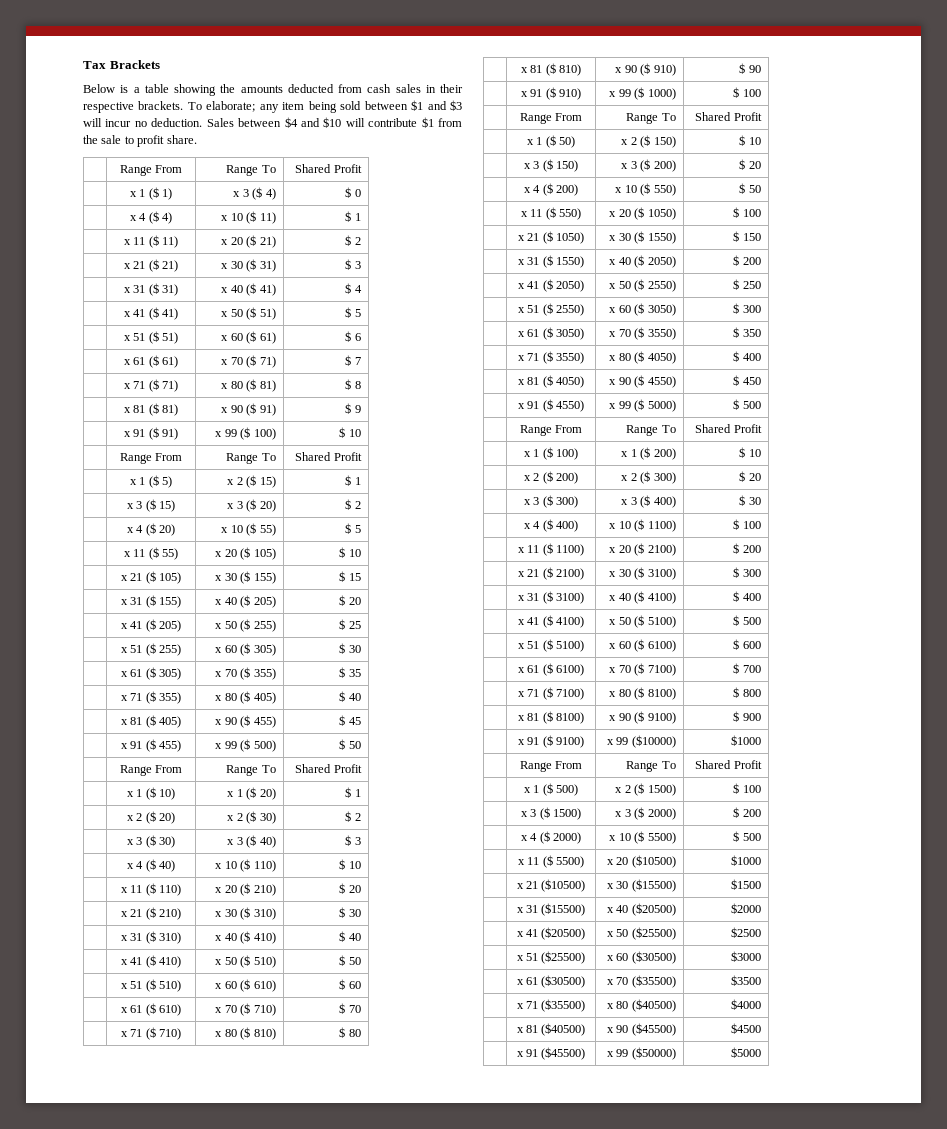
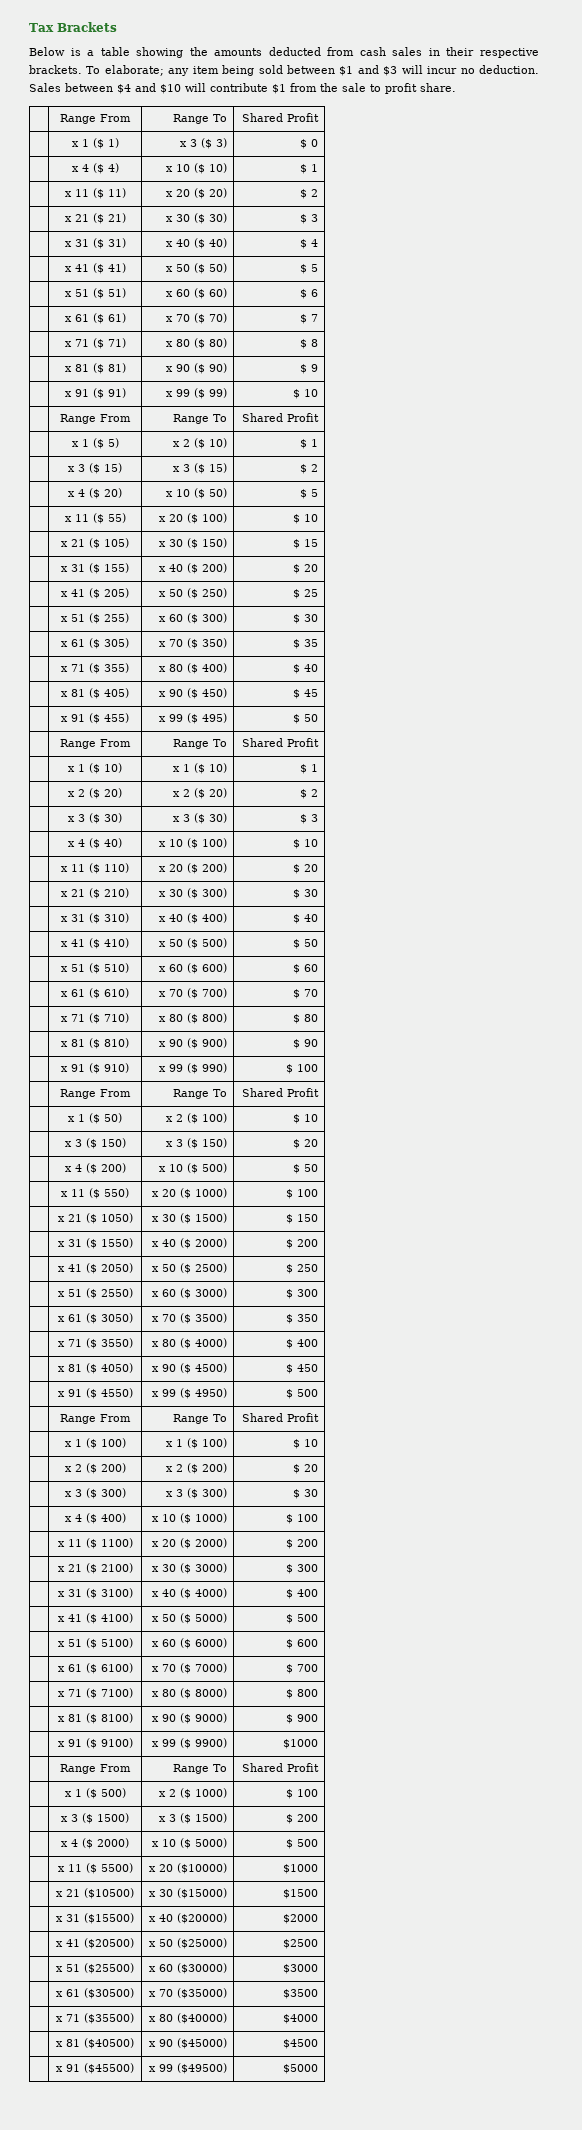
[265,188,276,200] 4) -> [216,138,228,148] 3)
[259,212,276,224] 11) -> [209,163,228,173] 10)
[259,236,276,248] 21) -> [209,188,228,198] 20)
[259,260,276,272] 31) -> [209,213,228,223] 30)
[259,284,276,296] 41) -> [209,238,228,248] 40)
[259,308,276,320] 51) -> [209,263,228,273] 50)
[259,332,276,344] 61) -> [209,288,228,298] 60)
[259,356,276,368] 71) -> [209,313,228,323] 70)
[259,380,276,392] 81) -> [209,338,228,348] 80)
[259,404,276,416] 91) -> [209,363,228,373] 90)
[253,428,276,440] 100) -> [209,388,228,398] 99)
[259,476,276,488] 15) -> [209,438,228,448] 10)
[259,500,276,512] 20) -> [209,463,228,473] 15)
[259,524,276,536] 55) -> [209,488,228,498] 50)
[253,548,276,560] 105) -> [202,513,228,523] 100)
[253,572,276,584] 155) -> [202,538,228,548] 150)
[253,596,276,608] 205) -> [202,563,228,573] 200)
[253,620,276,632] 255) -> [202,588,228,598] 250)
[253,644,276,656] 305) -> [202,613,228,623] 300)
[253,668,276,680] 355) -> [202,638,228,648] 350)
[253,692,276,704] 405) -> [202,663,228,673] 400)
[253,716,276,728] 455) -> [202,688,228,698] 450)
[253,740,276,752] 500) -> [202,713,228,723] 495)
[259,788,276,800] 20) -> [209,763,228,773] 10)
[259,812,276,824] 30) -> [209,788,228,798] 20)
[259,836,276,848] 40) -> [209,813,228,823] 30)
[253,860,276,872] 110) -> [202,838,228,848] 100)
[253,884,276,896] 210) -> [202,863,228,873] 200)
[253,908,276,920] 310) -> [202,888,228,898] 300)
[253,932,276,944] 410) -> [202,913,228,923] 400)
[253,956,276,968] 510) -> [202,938,228,948] 500)
[253,980,276,992] 610) -> [202,963,228,973] 600)
[253,1004,276,1016] 710) -> [202,988,228,998] 700)
[253,1028,276,1040] 810) -> [202,1013,228,1023] 800)
[653,64,676,76] 910) -> [202,1038,228,1048] 900)
[647,88,676,100] 1000) -> [202,1063,228,1073] 990)
[653,136,676,148] 150) -> [202,1113,228,1123] 100)
[653,160,676,172] 200) -> [202,1138,228,1148] 150)
[653,184,676,196] 550) -> [202,1163,228,1173] 500)
[647,208,676,220] 1050) -> [195,1188,228,1198] 1000)
[647,232,676,244] 1550) -> [195,1213,228,1223] 1500)
[647,256,676,268] 2050) -> [195,1238,228,1248] 2000)
[647,280,676,292] 2550) -> [195,1263,228,1273] 2500)
[647,304,676,316] 3050) -> [195,1288,228,1298] 3000)
[647,328,676,340] 3550) -> [195,1313,228,1323] 3500)
[647,352,676,364] 4050) -> [195,1338,228,1348] 4000)
[647,376,676,388] 4550) -> [195,1363,228,1373] 4500)
[647,400,676,412] 5000) -> [195,1388,228,1398] 4950)
[653,448,676,460] 200) -> [202,1438,228,1448] 100)
[653,472,676,484] 300) -> [202,1463,228,1473] 200)
[653,496,676,508] 400) -> [202,1488,228,1498] 300)
[647,520,676,532] 1100) -> [195,1513,228,1523] 1000)
[647,544,676,556] 2100) -> [195,1538,228,1548] 2000)
[647,568,676,580] 3100) -> [195,1563,228,1573] 3000)
[647,592,676,604] 4100) -> [195,1588,228,1598] 4000)
[647,616,676,628] 5100) -> [195,1613,228,1623] 5000)
[647,640,676,652] 6100) -> [195,1638,228,1648] 6000)
[647,664,676,676] 7100) -> [195,1663,228,1673] 7000)
[647,688,676,700] 8100) -> [195,1688,228,1698] 8000)
[647,712,676,724] 9100) -> [195,1713,228,1723] 9000)
[631,735,676,748] ($10000) -> [180,1738,228,1749] ($ 9900)
[647,784,676,796] 1500) -> [195,1788,228,1798] 1000)
[647,808,676,820] 2000) -> [195,1813,228,1823] 1500)
[647,832,676,844] 5500) -> [195,1838,228,1848] 5000)
[631,855,676,868] ($10500) -> [177,1863,228,1874] ($10000)
[631,879,676,892] ($15500) -> [177,1888,228,1899] ($15000)
[631,903,676,916] ($20500) -> [177,1913,228,1924] ($20000)
[631,927,676,940] ($25500) -> [177,1938,228,1949] ($25000)
[631,951,676,964] ($30500) -> [177,1963,228,1974] ($30000)
[631,975,676,988] ($35500) -> [177,1988,228,1999] ($35000)
[631,999,676,1012] ($40500) -> [177,2013,228,2024] ($40000)
[631,1023,676,1036] ($45500) -> [177,2038,228,2049] ($45000)
[631,1047,676,1060] ($50000) -> [177,2063,228,2074] ($49500)

